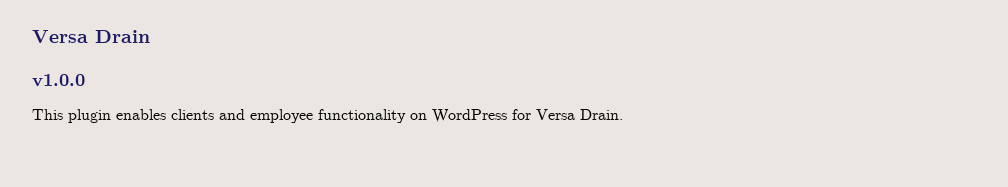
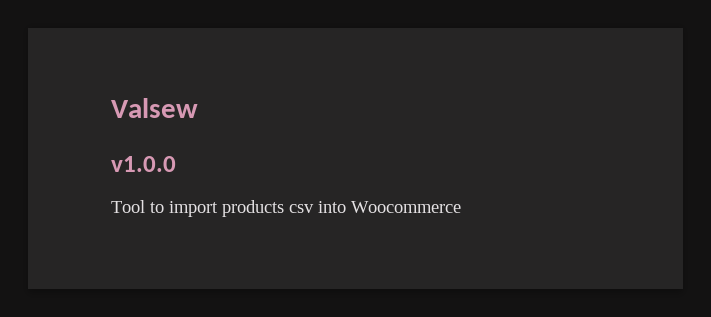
[32,30,150,43] Versa Drain -> [111,98,198,118] Valsew
[32,109,623,123] This plugin enables clients and employee functionality on WordPress for Versa Drain. -> [111,200,461,217] Tool to import products csv into Woocommerce

